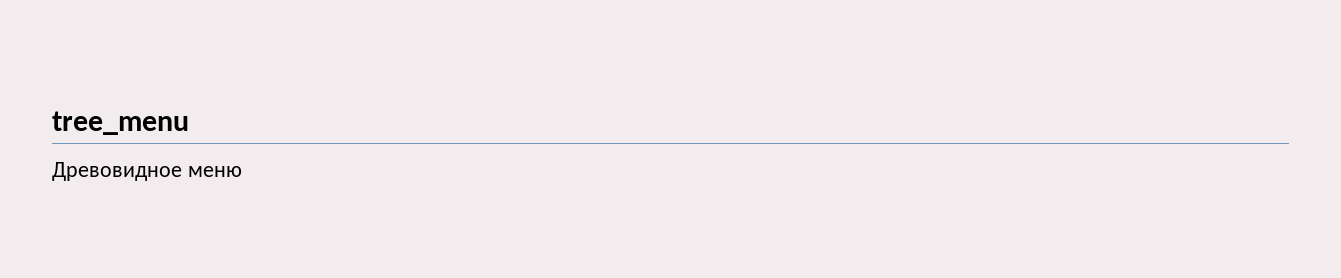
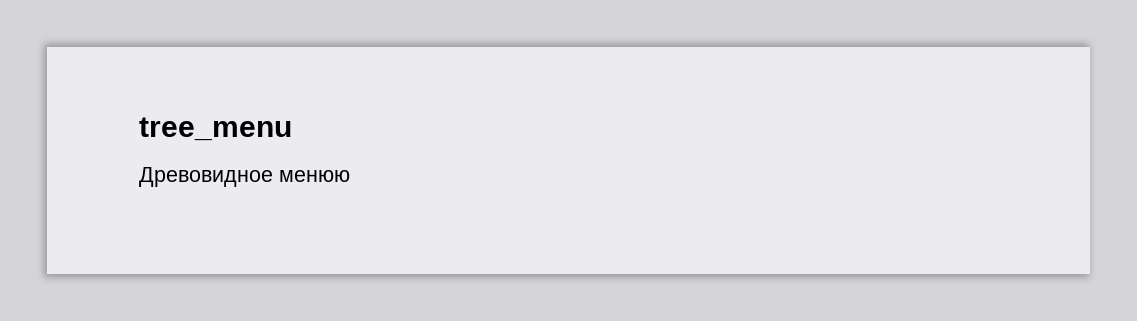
[187,166,242,177] меню -> [279,170,350,182] менюю

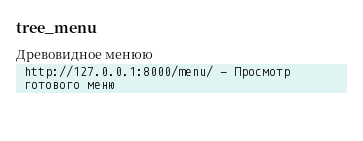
(350, 176) none -> [23,65,290,79] [23,82,115,89] // http://127.0.0.1:8000/menu/ - Просмотр готового меню

